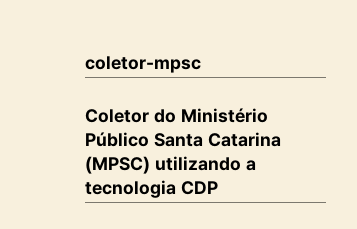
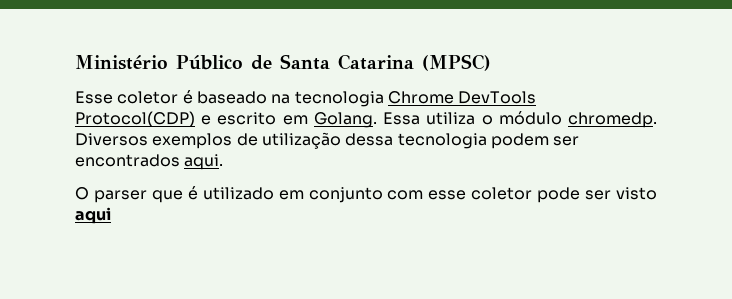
[85,56,201,73] [85,109,176,123] coletor-mpsc // Coletor do -> (75, 62) none
(149, 139) none -> [251,55,272,70] de
[154,156,256,171] [85,180,218,198] utilizando a tecnologia CDP -> [75,90,537,107] [75,111,657,128] [75,132,580,149] [75,154,224,170] [75,186,657,203] [75,207,111,224] // Esse coletor é baseado na tecnologia Chrome DevTools Protocol(CDP) e escrito em Golang. Essa utiliza o módulo chromedp. Diversos exemplos de utilização dessa tecnologia podem ser encontrados aqui. // O parser que é utilizado em conjunto com esse coletor pode ser visto aqui

